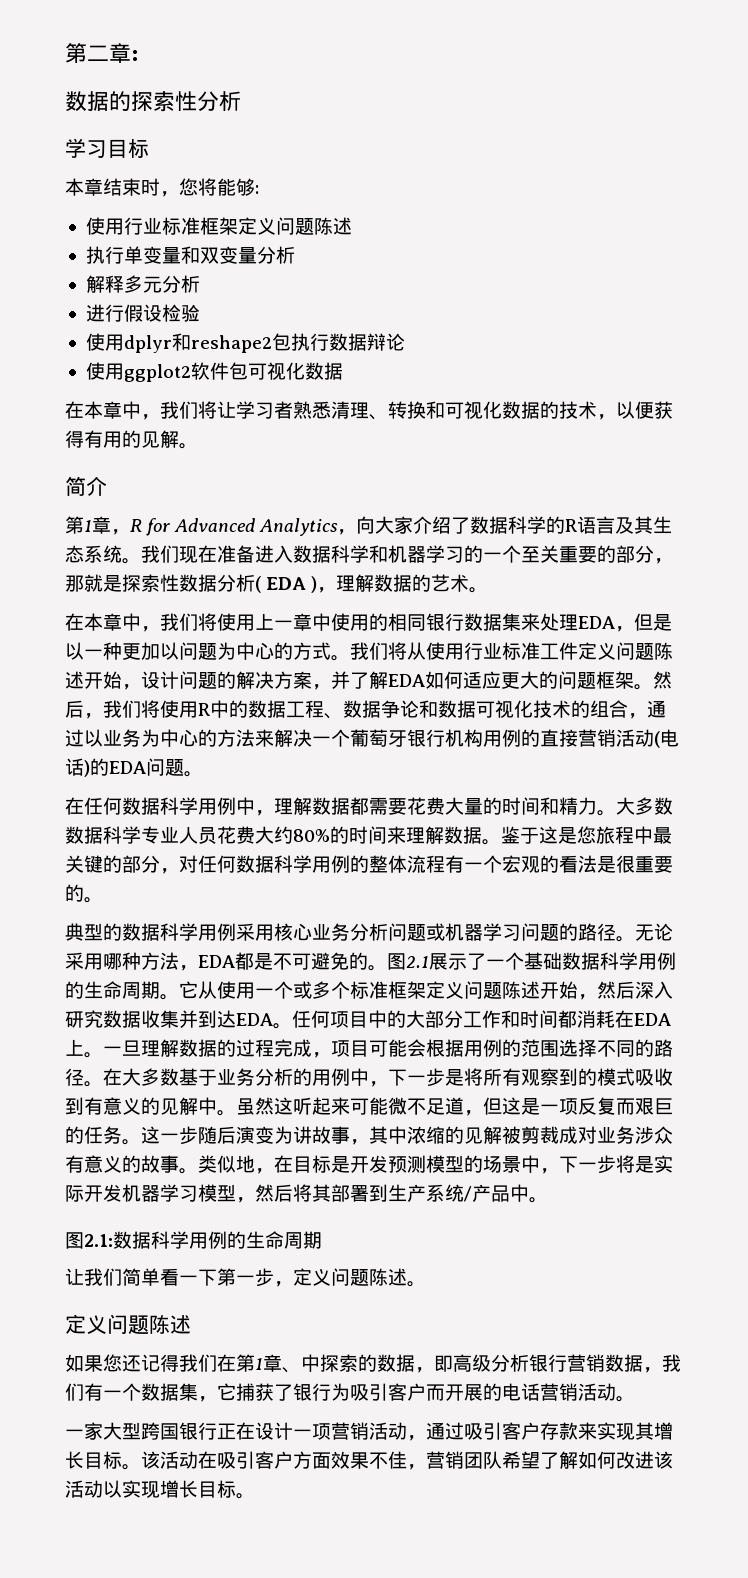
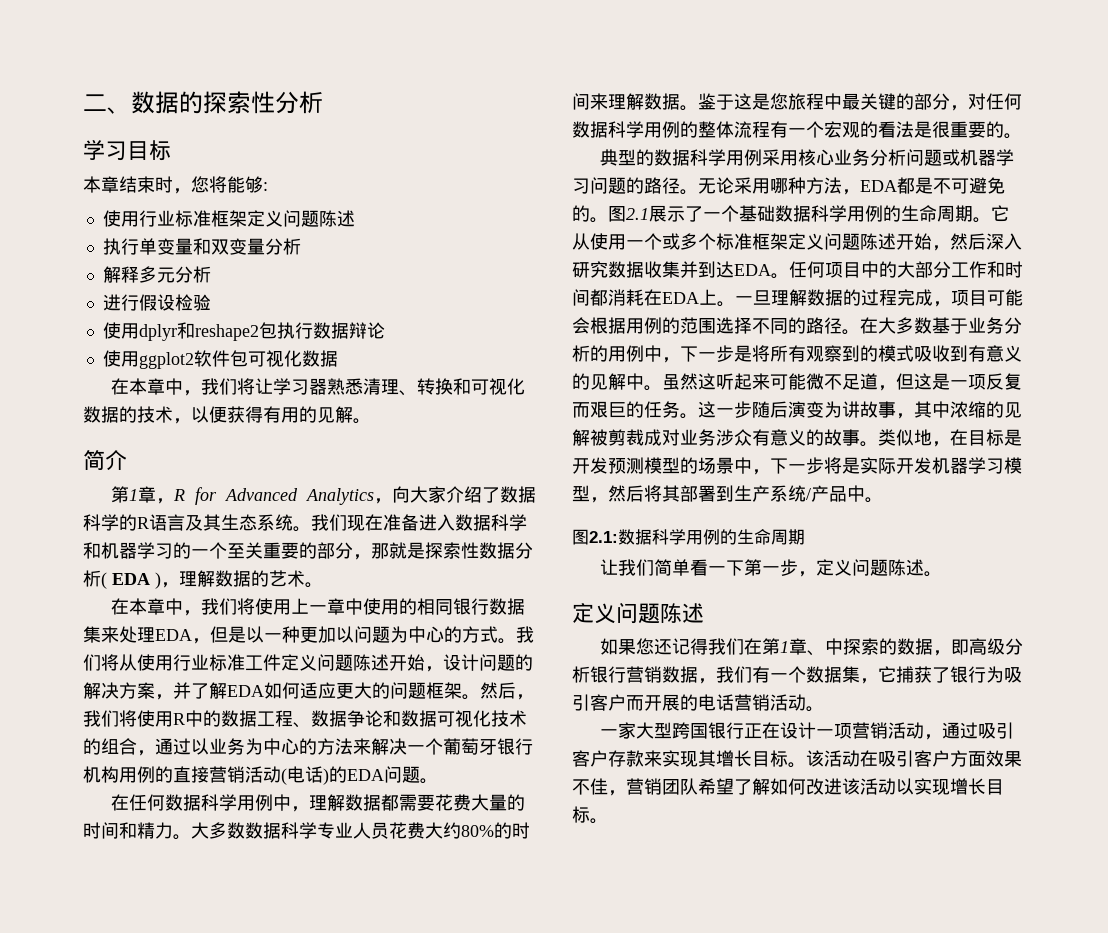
[65,43,138,63] 第二章: // -> [83,94,131,114] 二、
[274,401,293,419] 者 -> [308,378,327,395] 器

